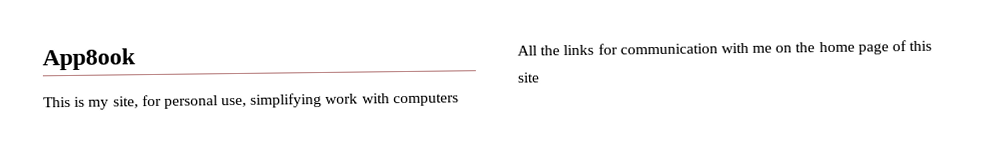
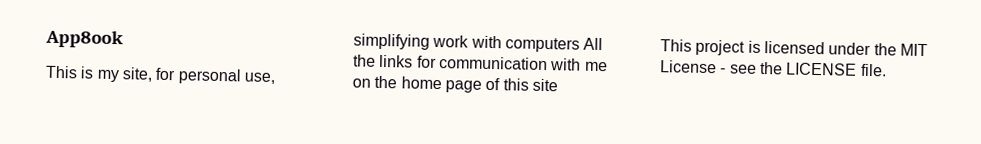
(540, 77) none -> [660,39,928,57] [660,60,887,77] // This project is licensed under the MIT License - see the LICENSE file.

